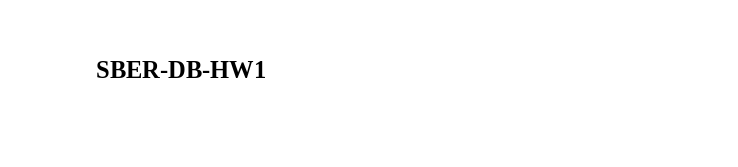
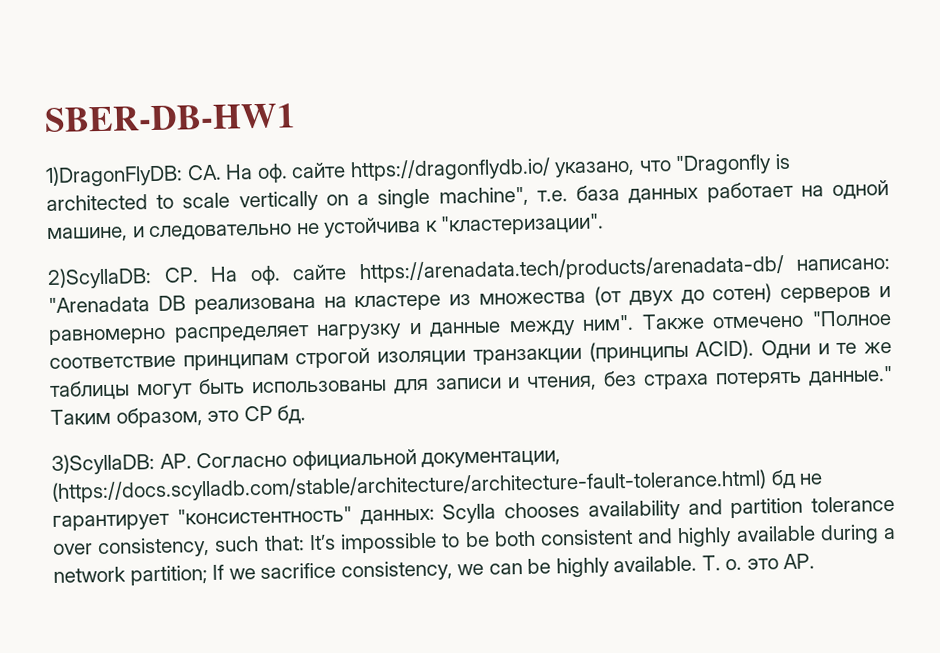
(266, 69) none -> [45,153,791,188] [46,179,890,212] [47,213,605,243] [47,255,890,290] [48,283,892,315] [48,309,892,346] [49,339,893,371] [49,365,893,401] [50,405,307,428] [51,449,562,475] [51,469,824,503] [52,495,895,531] [53,524,896,559] [53,553,816,586] // 1)DragonFlyDB: CA. На оф. сайте https://dragonflydb.io/ указано, что "Dragonfly is architected to scale vertically on a single machine", т.е. база данных работает на одной машине, и следовательно не устойчива к "кластеризации". // 2)ScyllaDB: CP. На оф. сайте https://arenadata.tech/products/arenadata-db/ написано: "Arenadata DB реализована на кластере из множества (от двух до сотен) серверов и равномерно распределяет нагрузку и данные между ним". Также отмечено "Полное соответствие принципам строгой изоляции транзакции (принципы ACID). Одни и те же таблицы могут быть использованы для записи и чтения, без страха потерять данные." Таким образом, это CP бд. // 3)ScyllaDB: AP. Согласно официальной документации, (https://docs.scylladb.com/stable/architecture/architecture-fault-tolerance.html) бд не гарантирует "консистентность" данных: Scylla chooses availability and partition tolerance over consistency, such that: It’s impossible to be both consistent and highly available during a network partition; If we sacrifice consistency, we can be highly available. Т. о. это AP.

